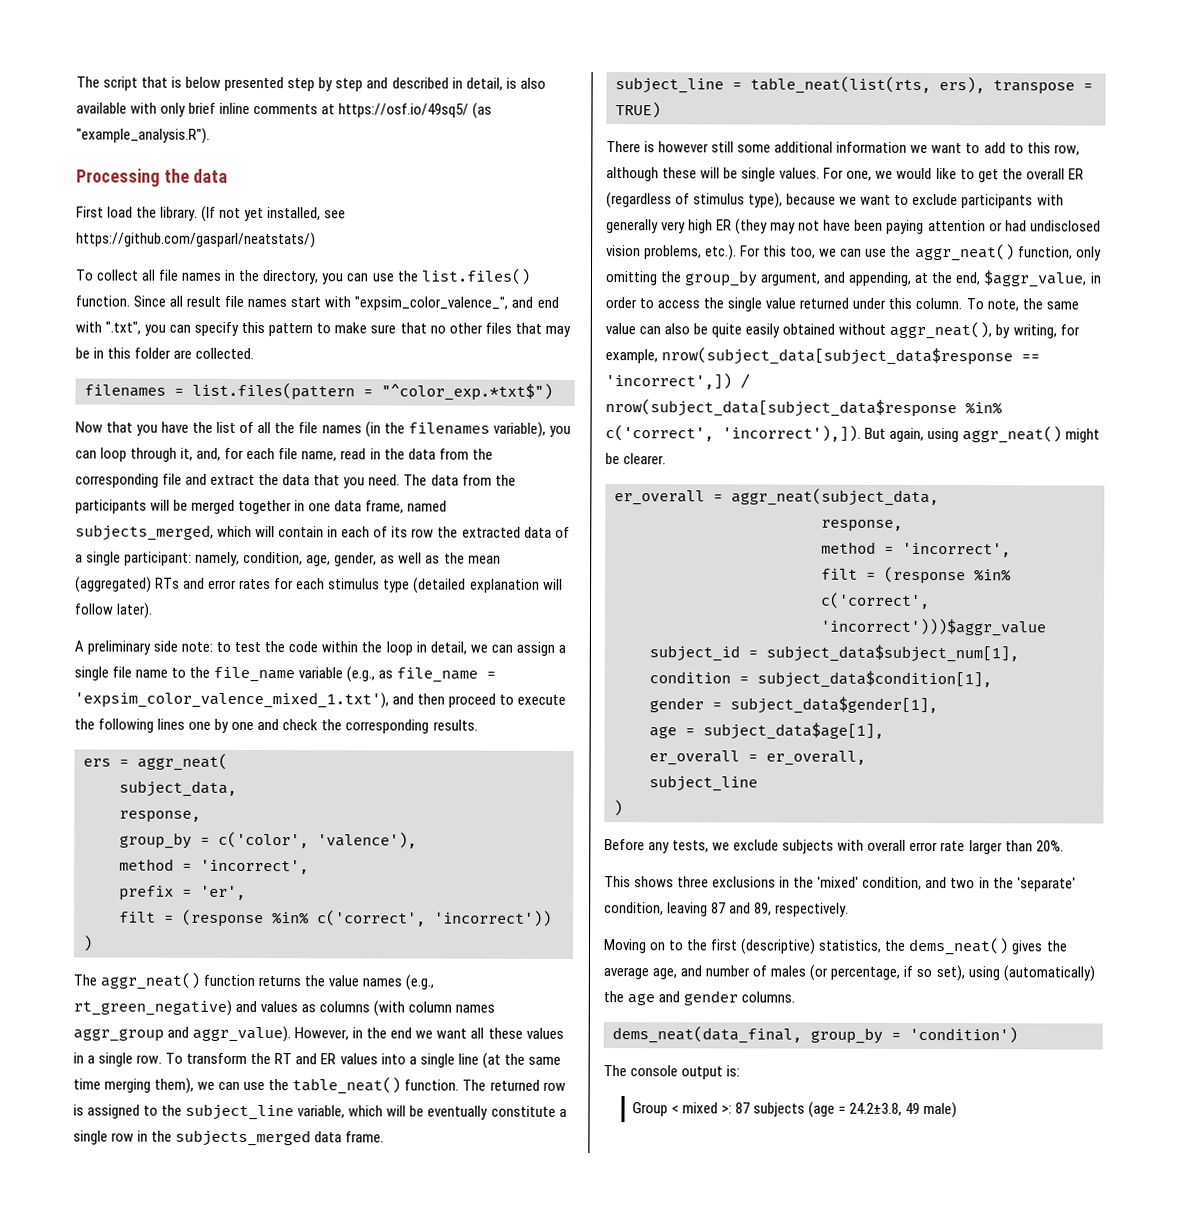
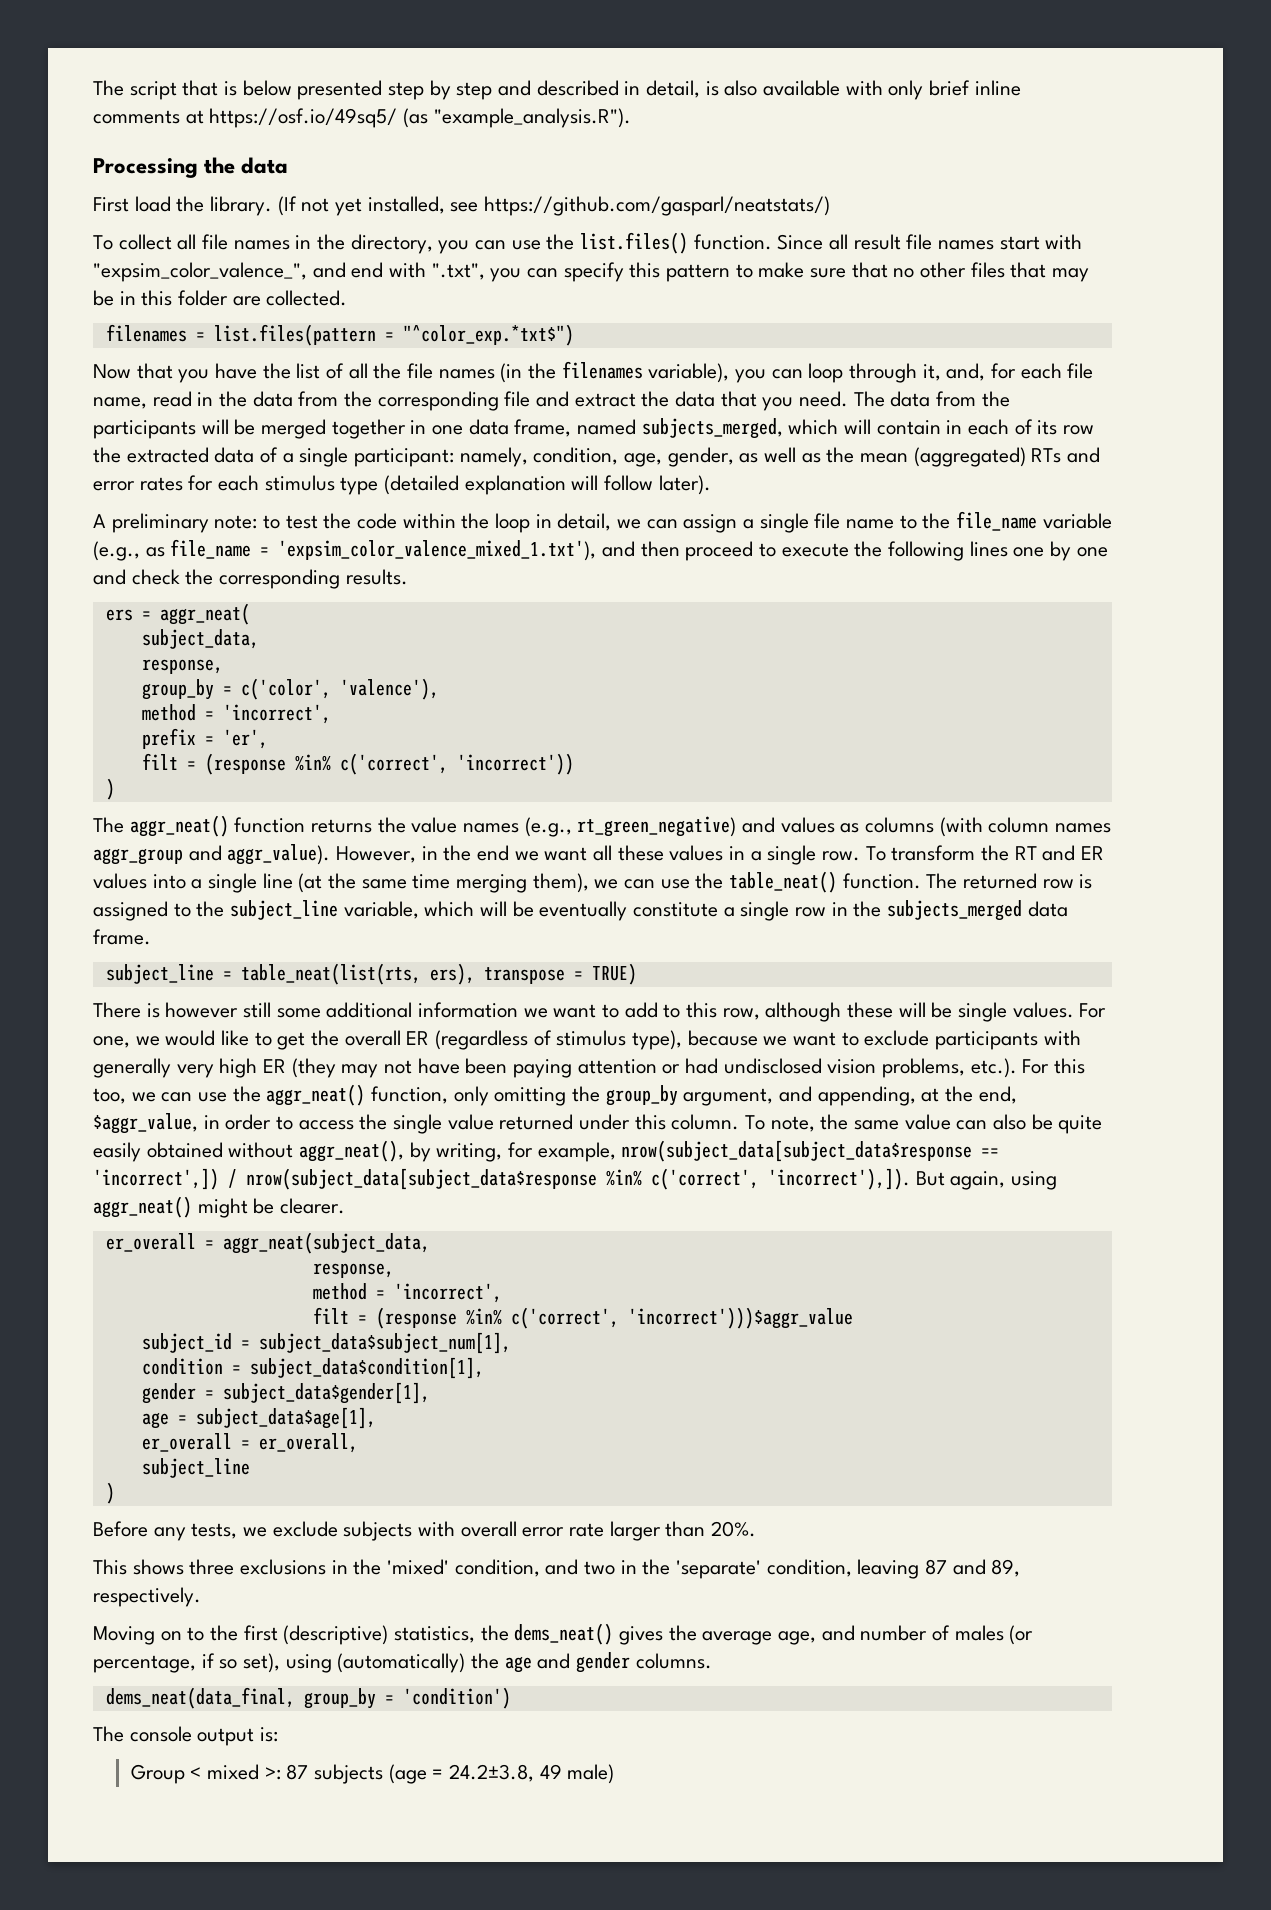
[153,640,179,652] side -> (209, 523) none

